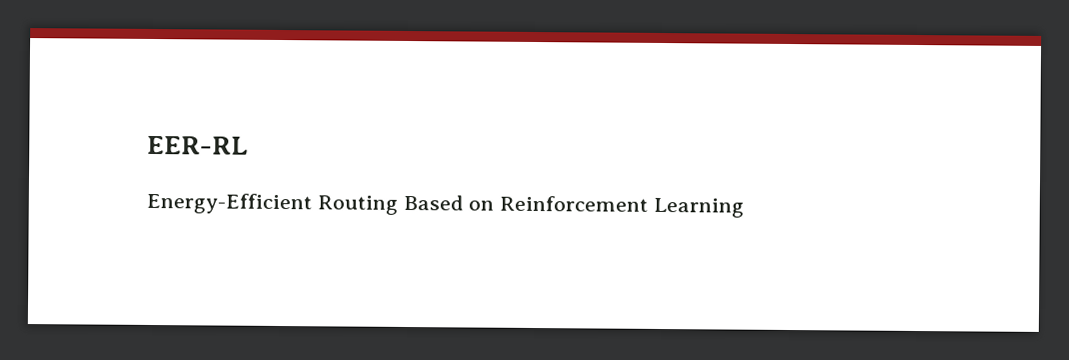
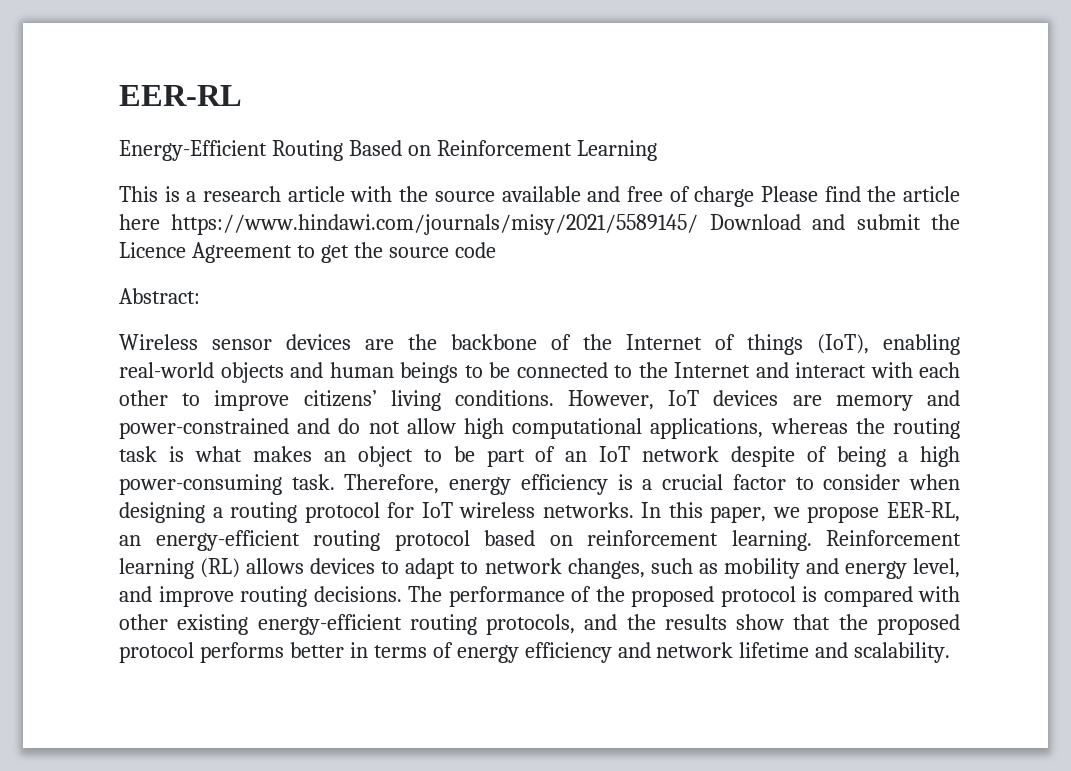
(745, 207) none -> [119,186,960,207] [119,214,960,235] [119,242,496,263] [119,288,200,304] [119,334,960,355] [119,362,960,383] [119,390,960,411] [119,418,961,439] [119,446,961,467] [119,474,961,495] [119,502,961,523] [119,530,961,551] [119,558,960,579] [119,586,960,607] [119,614,960,635] [119,642,951,663] // This is a research article with the source available and free of charge Please find the article here https://www.hindawi.com/journals/misy/2021/5589145/ Download and submit the Licence Agreement to get the source code // Abstract: // Wireless sensor devices are the backbone of the Internet of things (IoT), enabling real-world objects and human beings to be connected to the Internet and interact with each other to improve citizens’ living conditions. However, IoT devices are memory and power-constrained and do not allow high computational applications, whereas the routing task is what makes an object to be part of an IoT network despite of being a high power-consuming task. Therefore, energy efficiency is a crucial factor to consider when designing a routing protocol for IoT wireless networks. In this paper, we propose EER-RL, an energy-efficient routing protocol based on reinforcement learning. Reinforcement learning (RL) allows devices to adapt to network changes, such as mobility and energy level, and improve routing decisions. The performance of the proposed protocol is compared with other existing energy-efficient routing protocols, and the results show that the proposed protocol performs better in terms of energy efficiency and network lifetime and scalability.

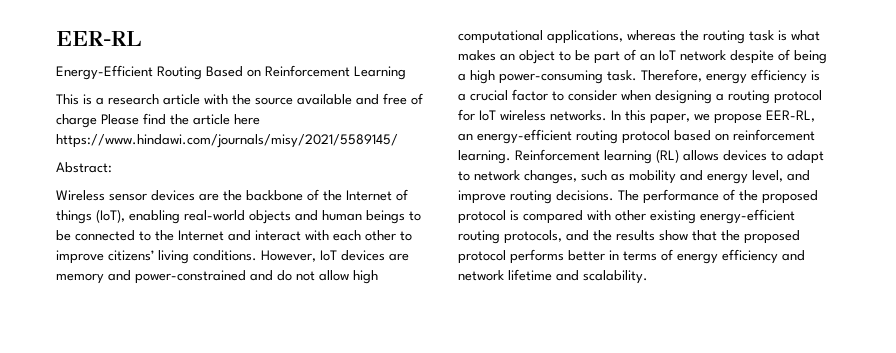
[709,214,960,230] [119,242,496,263] Download and submit the Licence Agreement to get the source code -> (398, 141) none

